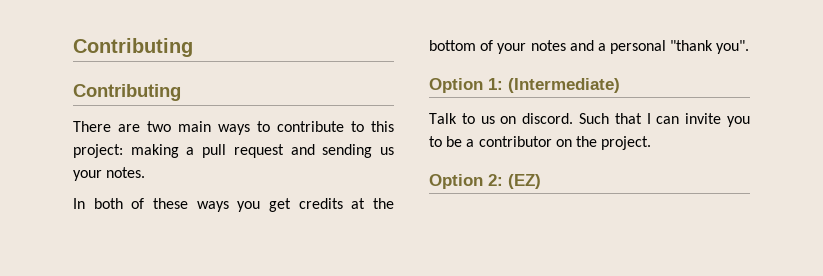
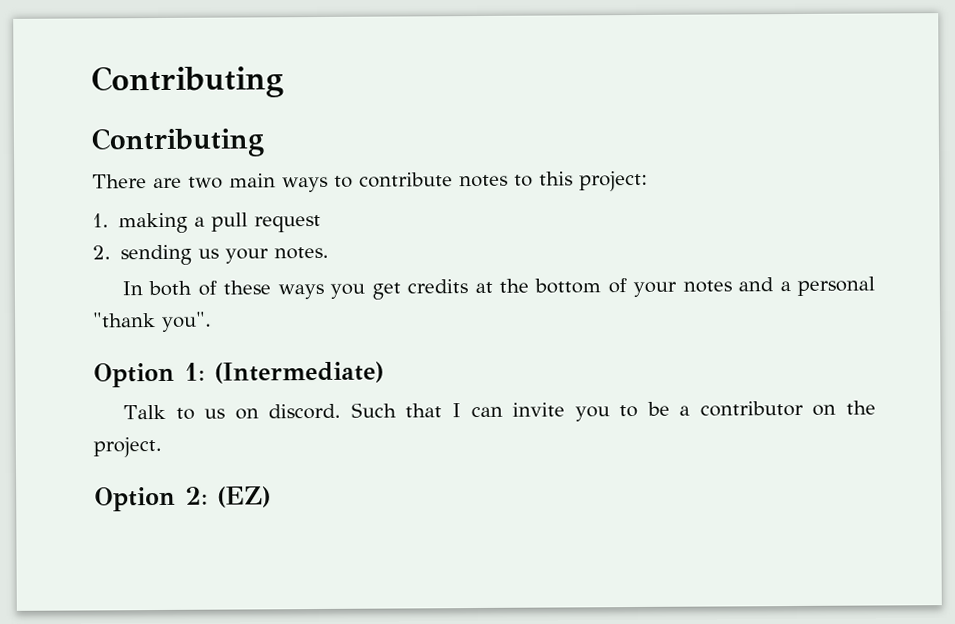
(344, 126) none -> [459,174,508,188] notes
(123, 151) none -> [92,213,109,228] // 1.
[290,144,315,155] and -> [92,245,111,260] // 2.

